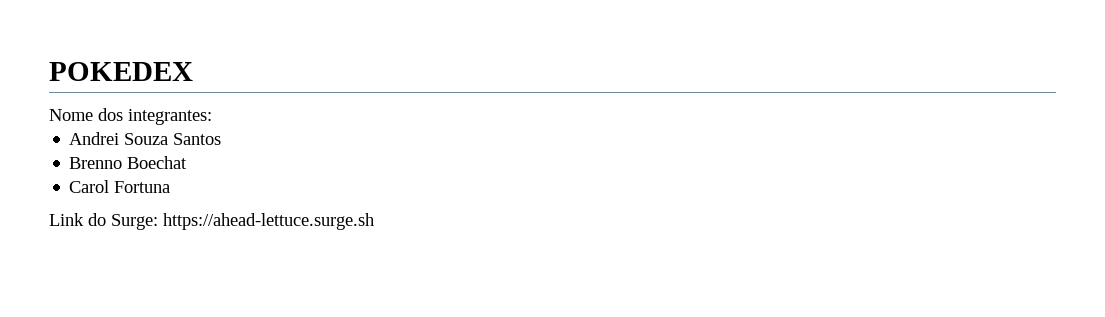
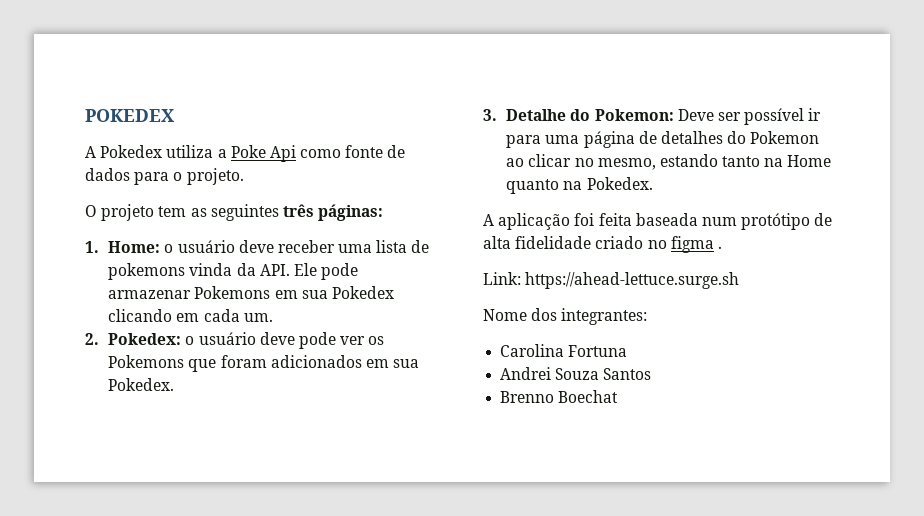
(193, 71) none -> [85,145,406,162] [85,168,244,185] [85,204,384,221] [85,240,430,253] [108,263,359,280] [108,286,394,299] [108,309,273,322] [85,332,385,349] [108,355,420,372] [108,378,175,391] [483,108,822,125] [506,131,820,148] [506,154,832,170] [506,177,653,194] [483,213,833,230] [483,236,722,253] [483,272,740,289] // A Pokedex utiliza a Poke Api como fonte de dados para o projeto. // O projeto tem as seguintes três páginas: // 1. Home: o usuário deve receber uma lista de pokemons vinda da API. Ele pode armazenar Pokemons em sua Pokedex clicando em cada um. // 2. Pokedex: o usuário deve pode ver os Pokemons que foram adicionados em sua Pokedex. // 3. Detalhe do Pokemon: Deve ser possível ir para uma página de detalhes do Pokemon ao clicar no mesmo, estando tanto na Home quanto na Pokedex. // A aplicação foi feita baseada num protótipo de alta fidelidade criado no figma . // Link: https://ahead-lettuce.surge.sh
(212, 117) none -> [500,344,628,357] // Carolina Fortuna
[69,180,171,193] [49,213,374,230] // Carol Fortuna // Link do Surge: https://ahead-lettuce.surge.sh -> (619, 396) none

